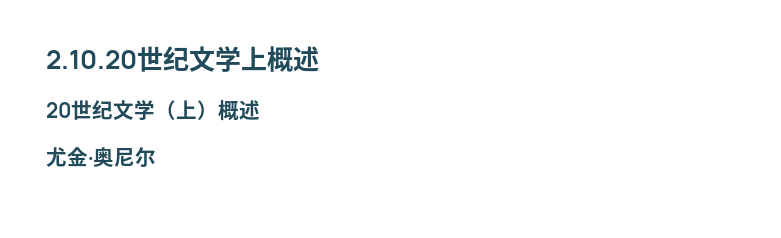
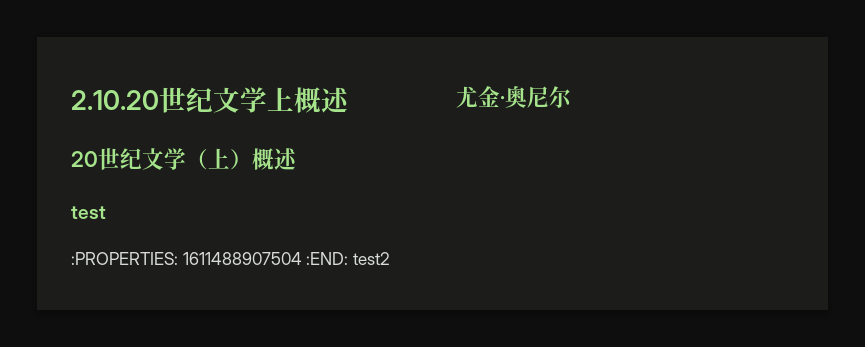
(260, 110) none -> [71,206,106,219] [71,252,390,265] // test // :PROPERTIES: 1611488907504 :END: test2

